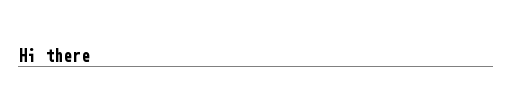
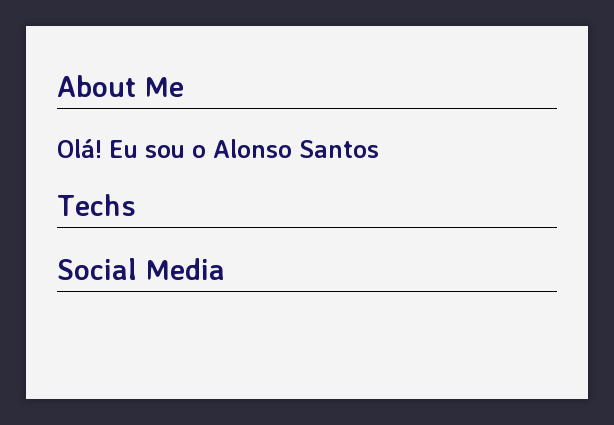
[18,48,90,62] Hi there -> [57,75,184,97] [57,139,379,158] [57,194,136,216] [57,258,225,280] About Me // Olá! Eu sou o Alonso Santos // Techs // Social Media

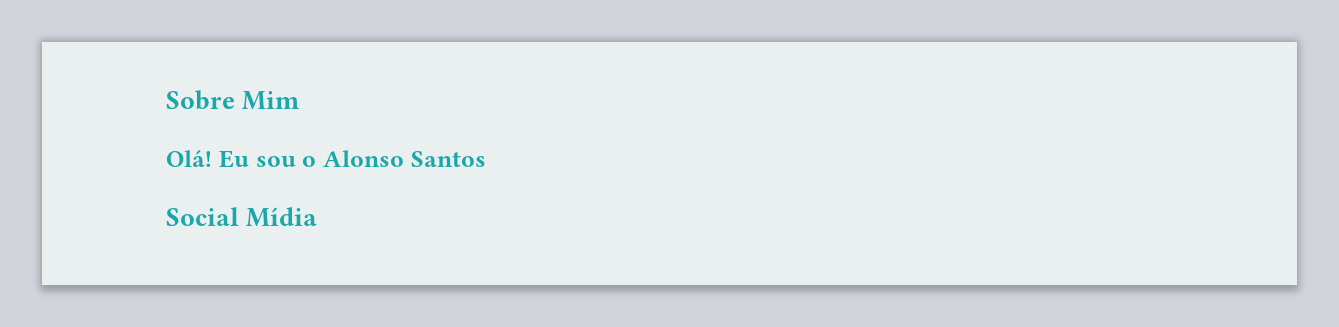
[57,75,184,97] About Me -> [166,90,301,110] Sobre Mim
[57,194,136,216] // Techs -> (486, 159) none
[146,258,225,280] Media -> [246,207,318,227] Mídia

